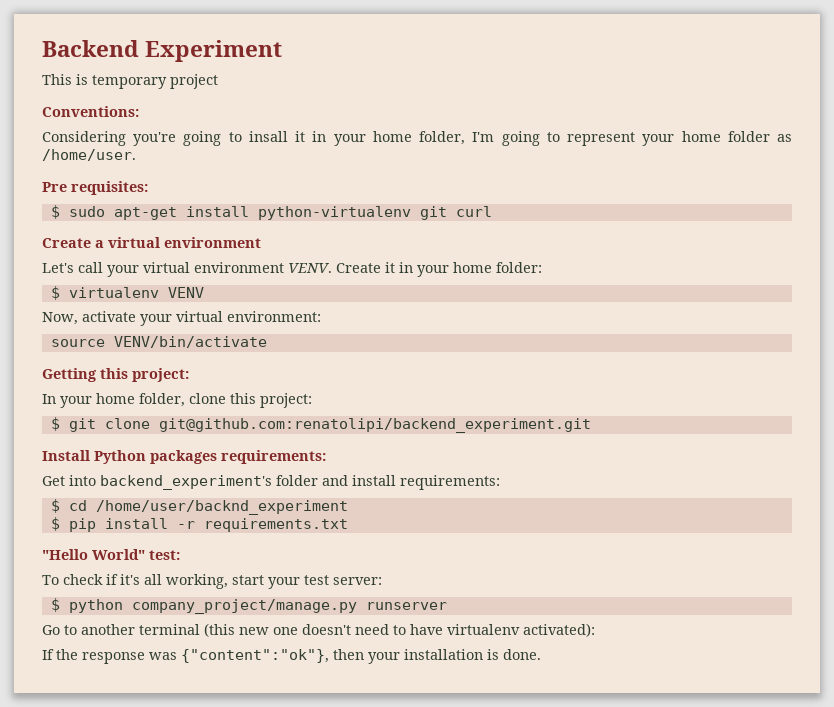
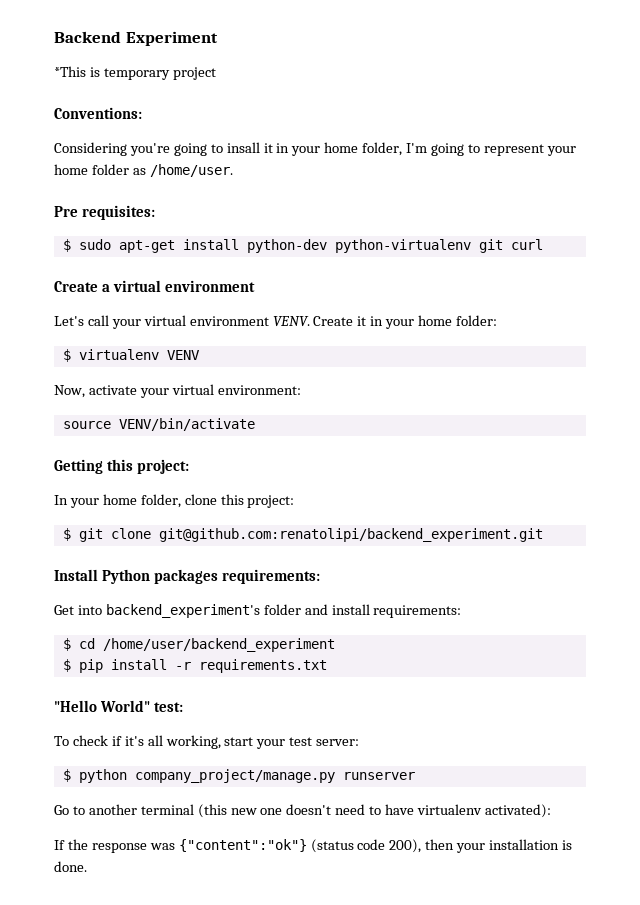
[42,74,72,85] This -> [54,66,86,77] *This
(249, 211) none -> [246,239,327,253] python-dev
[95,500,348,515] /home/user/backnd_experiment -> [102,638,335,652] /home/user/backend_experiment
[181,649,329,663] {"content":"ok"}, -> [178,839,422,853] {"content":"ok"} (status code 200),

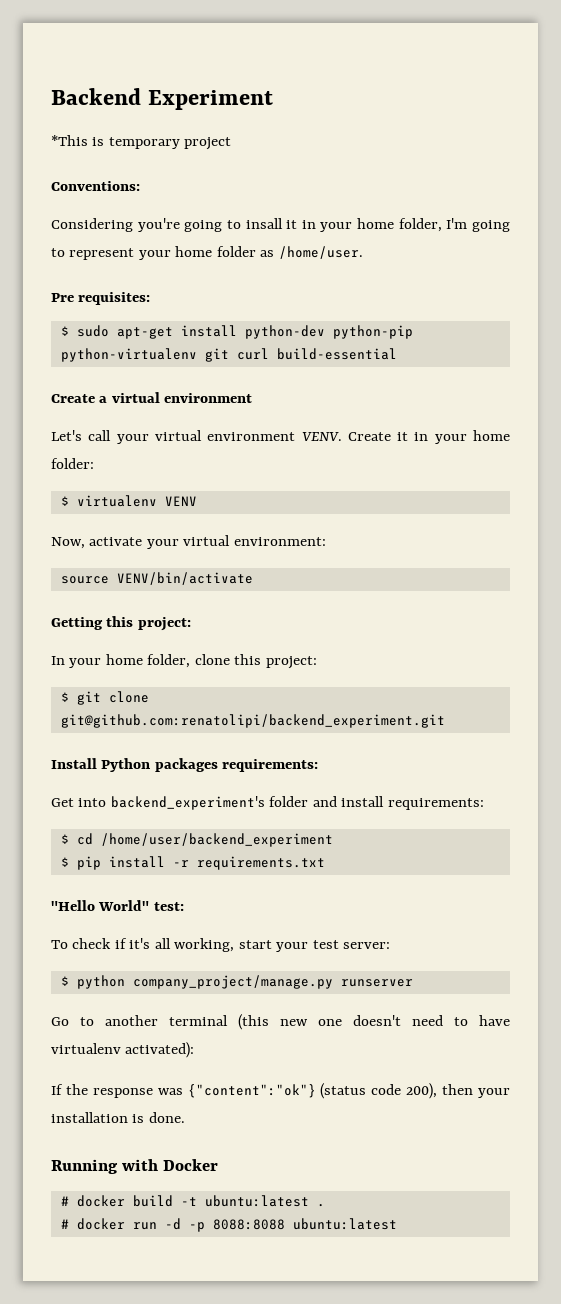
(327, 246) none -> [332,325,413,339] python-pip
(543, 244) none -> [276,348,397,360] build-essential
(87, 866) none -> [51,1159,219,1174] [60,1195,325,1207] [60,1218,397,1232] // Running with Docker // # docker build -t ubuntu:latest . // # docker run -d -p 8088:8088 ubuntu:latest

